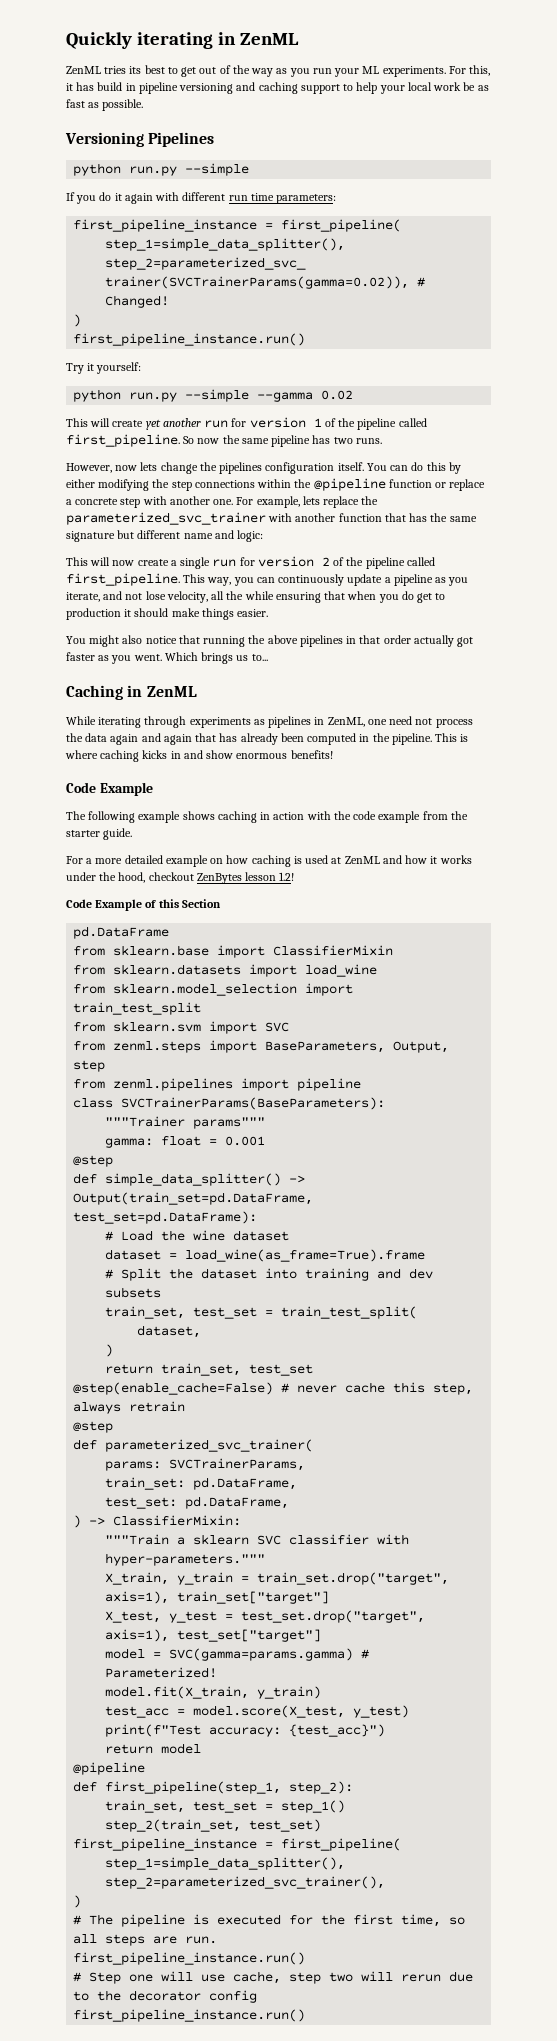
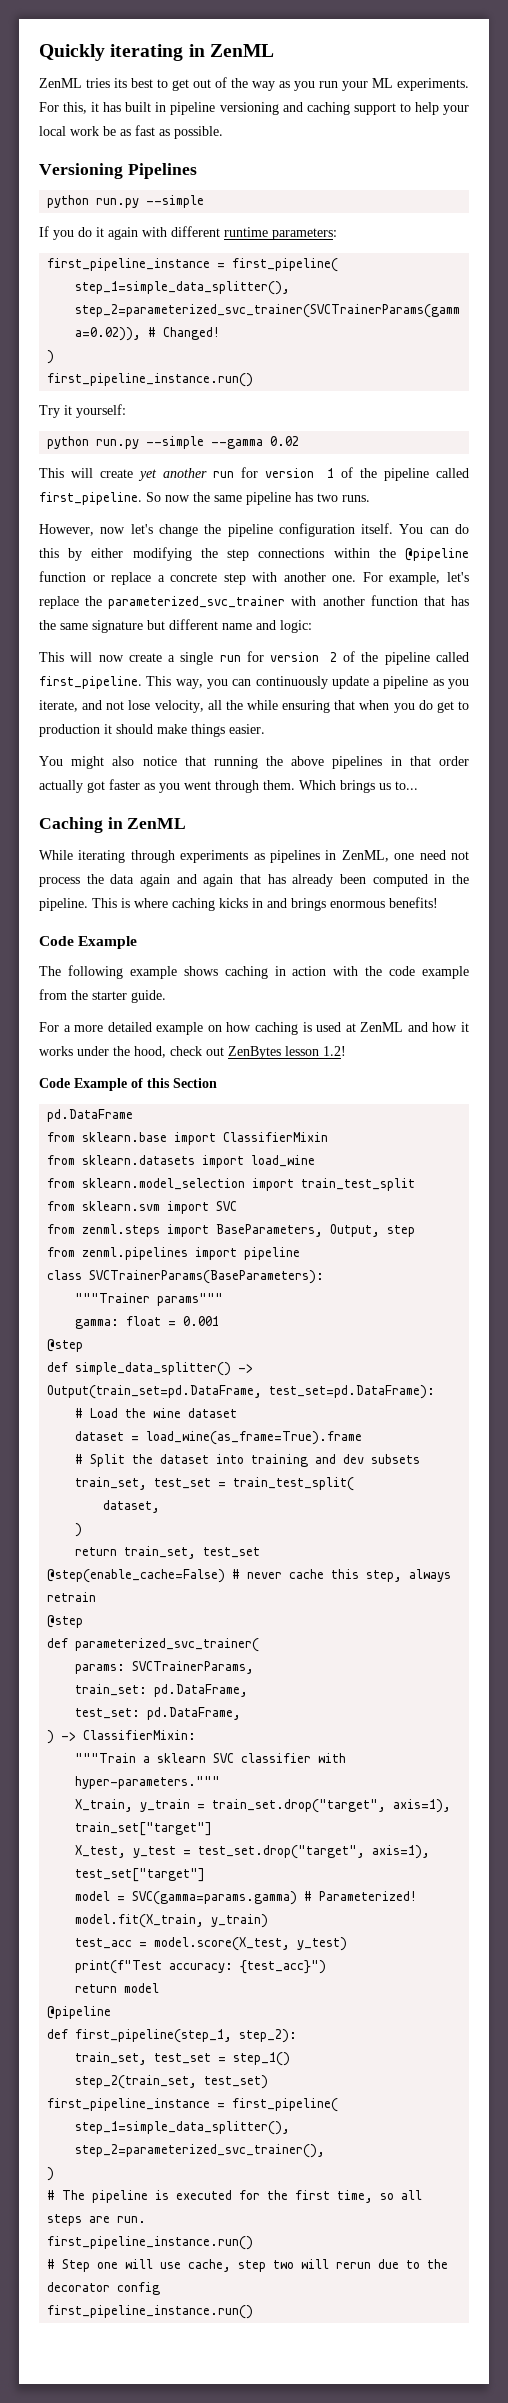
[97,82,123,91] build -> [125,102,152,112] built
[228,193,274,201] run time -> [224,227,268,237] runtime
[140,462,158,471] lets -> [130,524,153,534] let's
[219,462,263,474] pipelines -> [227,524,273,537] pipeline
[302,496,320,505] lets -> [447,572,469,582] let's
[133,654,162,661] went. -> [184,780,295,793] went through them.
[206,750,234,759] show -> [291,898,326,911] brings
[148,872,194,881] checkout -> [170,1046,224,1056] check out

